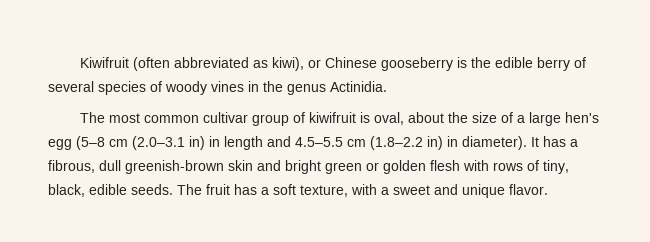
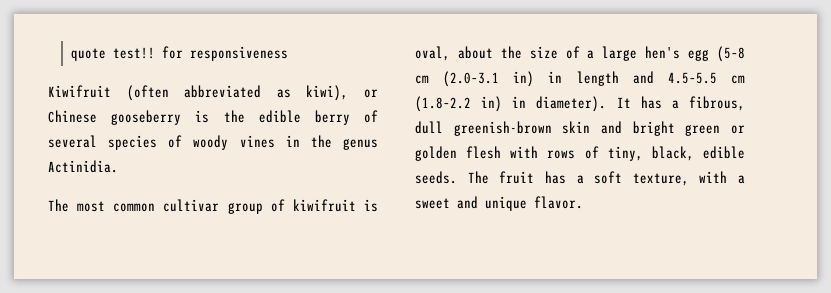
(80, 62) none -> [71,46,289,61] quote test!! for responsiveness //

